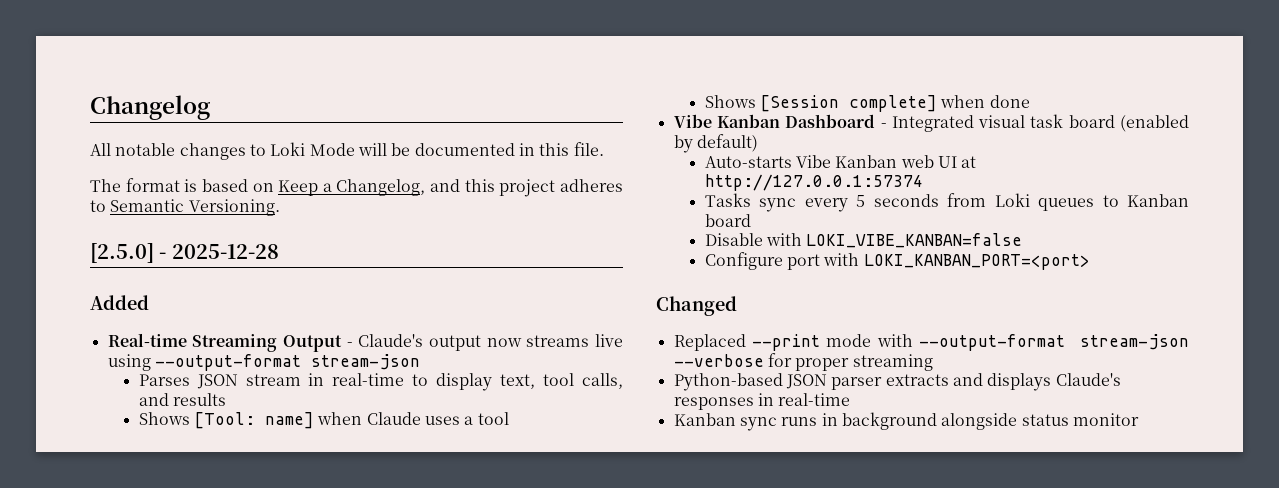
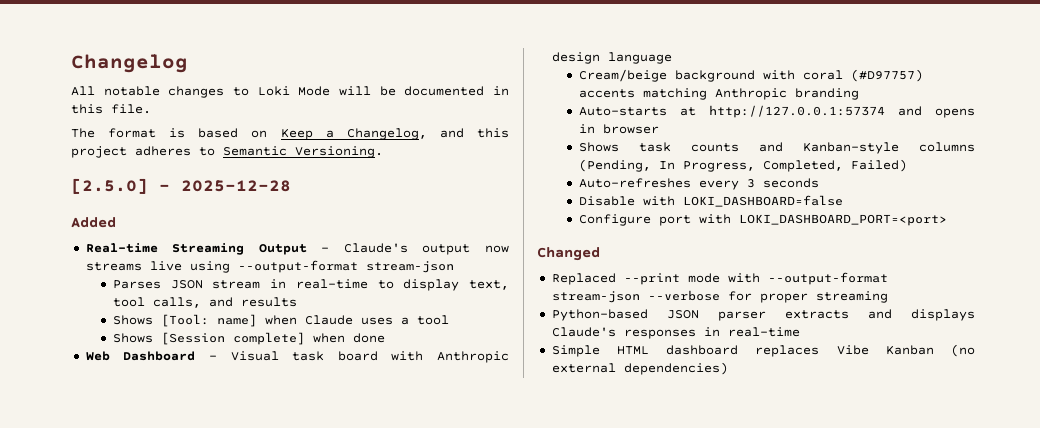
[673,114,1189,132] [673,134,758,153] [704,155,977,168] [704,174,923,191] [704,193,1189,212] [704,214,751,227] Vibe Kanban Dashboard - Integrated visual task board (enabled by default) // Auto-starts Vibe Kanban web UI at http://127.0.0.1:57374 // Tasks sync every 5 seconds from Loki queues to Kanban board -> [85,351,509,363] [551,52,672,64] [578,69,923,82] [578,88,859,100] [578,105,975,118] [578,124,659,134] [578,142,975,154] [578,159,907,172] [578,178,819,190] Web Dashboard - Visual task board with Anthropic design language // Cream/beige background with coral (#D97757) accents matching Anthropic branding // Auto-starts at http://127.0.0.1:57374 and opens in browser // Shows task counts and Kanban-style columns (Pending, In Progress, Completed, Failed) // Auto-refreshes every 3 seconds
[806,233,1023,248] LOKI_VIBE_KANBAN=false -> [682,195,843,207] LOKI_DASHBOARD=false
[863,254,1090,270] LOKI_KANBAN_PORT=<port> -> [738,214,947,226] LOKI_DASHBOARD_PORT=<port>
[673,412,1139,431] Kanban sync runs in background alongside status monitor -> [551,344,975,357] [551,362,728,375] Simple HTML dashboard replaces Vibe Kanban (no external dependencies)

